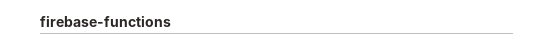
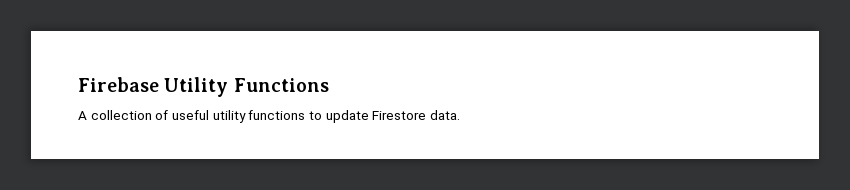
[40,15,171,27] firebase-functions -> [78,77,329,97] [78,110,460,123] Firebase Utility Functions // A collection of useful utility functions to update Firestore data.

